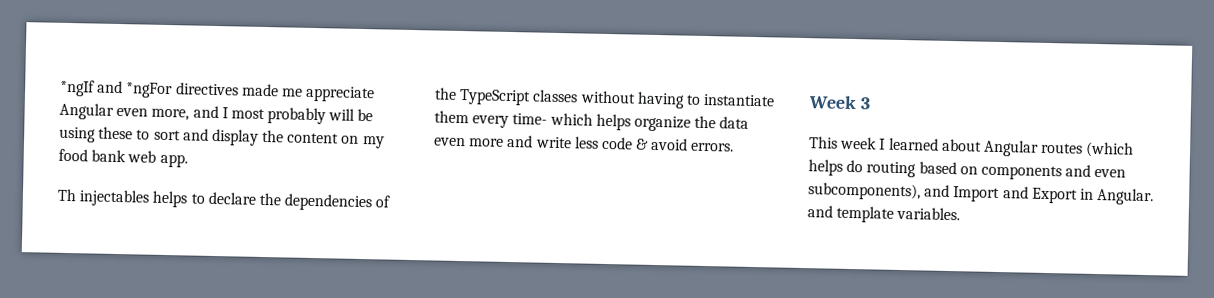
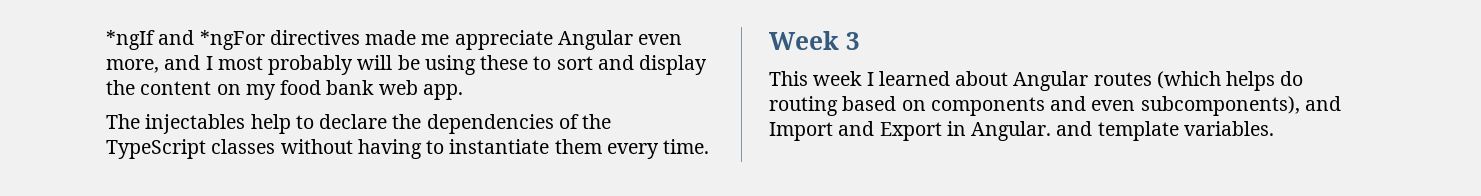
[57,188,189,208] Th injectables helps -> [106,114,291,134] The injectables help
[512,112,750,132] [434,134,735,152] time- which helps organize the data even more and write less code & avoid errors. -> [663,139,710,154] time.

